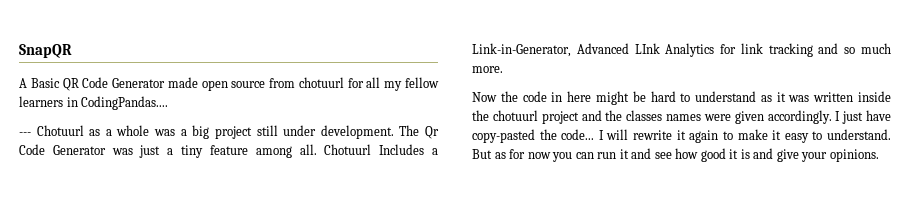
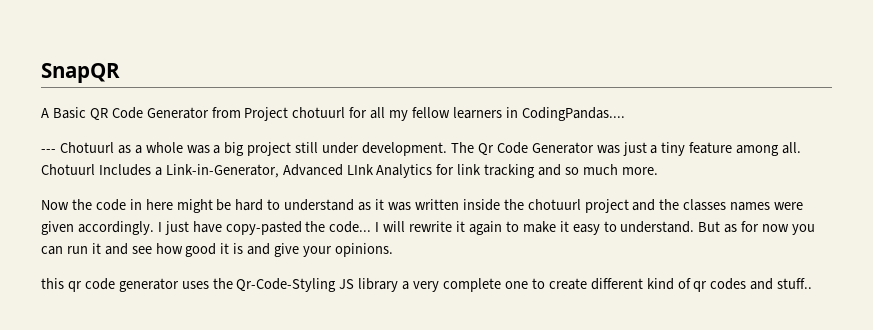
[167,77,296,91] made open source from -> [211,107,289,121] from Project
(879, 155) none -> [41,278,813,292] // this qr code generator uses the Qr-Code-Styling JS library a very complete one to create different kind of qr codes and stuff..

